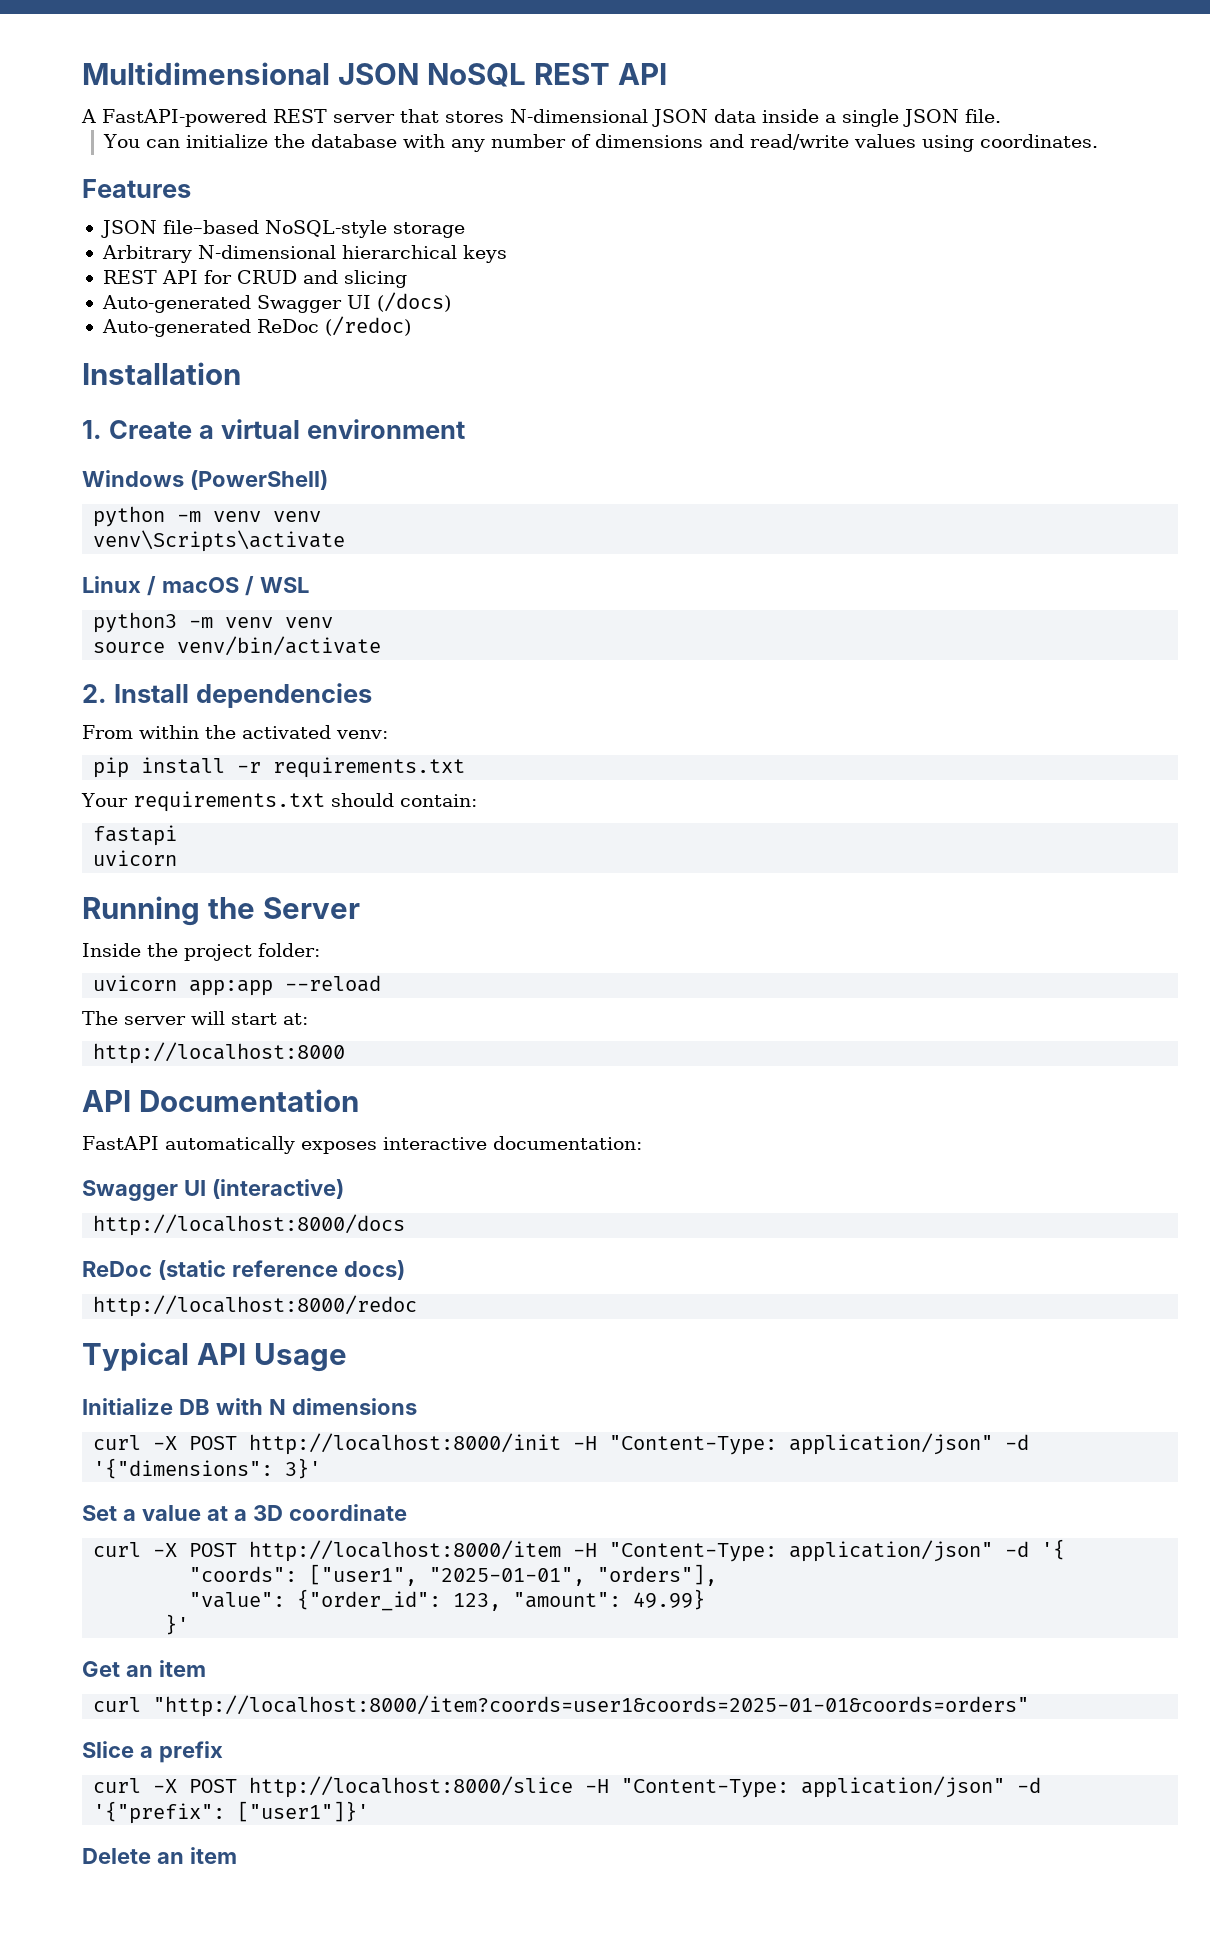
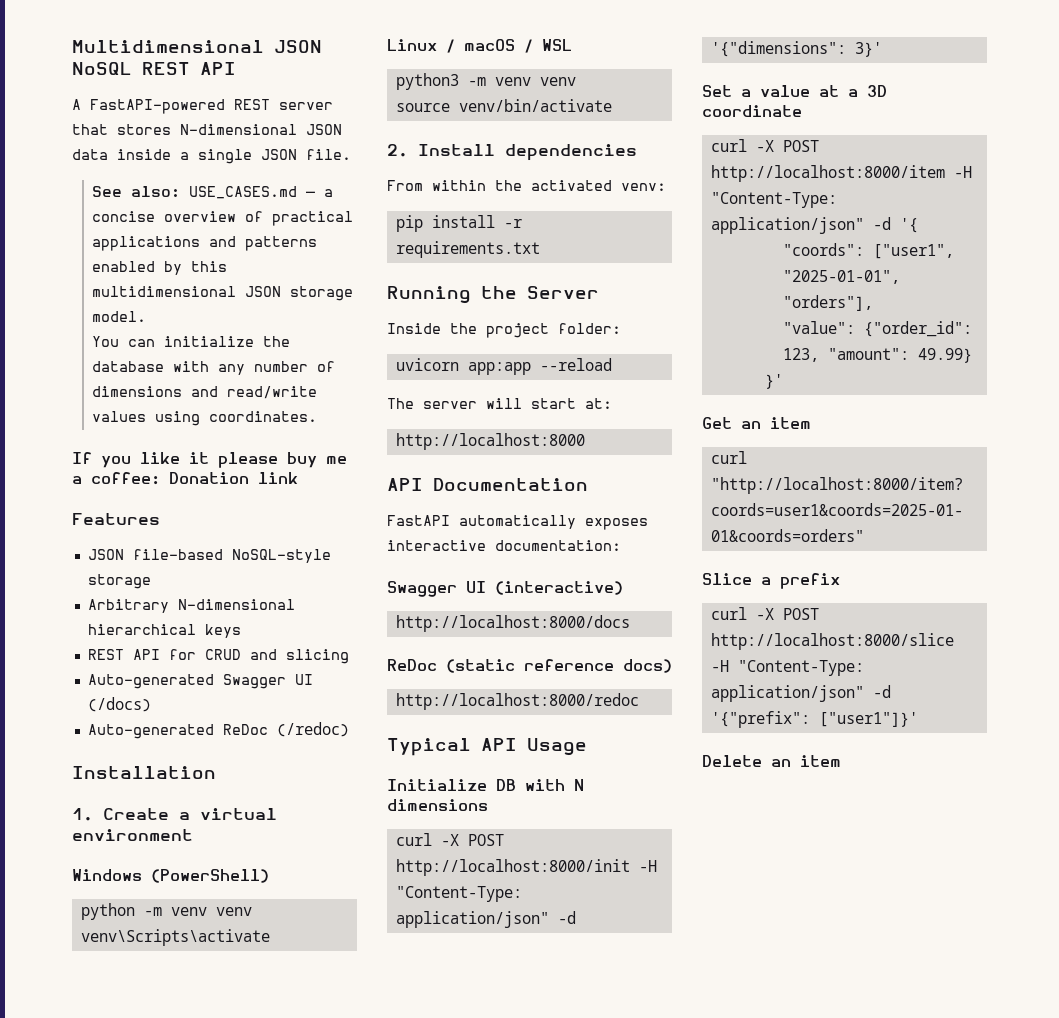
(1001, 116) none -> [92,186,334,199] [92,211,354,226] [92,236,318,251] [92,261,228,275] [92,286,354,301] [92,311,147,322] // See also: USE_CASES.md — a concise overview of practical applications and patterns enabled by this multidimensional JSON storage model.
(1099, 141) none -> [72,452,347,468] [72,472,298,485] // If you like it please buy me a coffee: Donation link
[81,791,477,812] [93,825,178,846] [93,850,178,866] // Your requirements.txt should contain: // fastapi // uvicorn -> (540, 249) none

